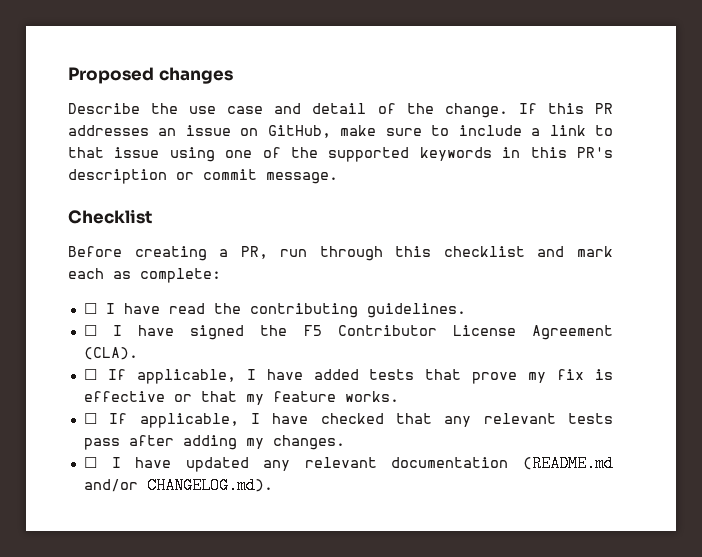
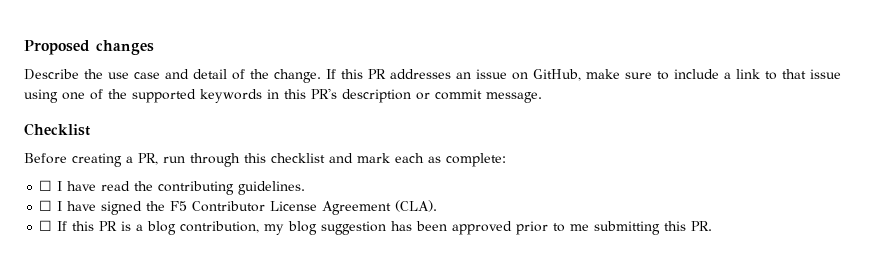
[136,369,614,384] [83,391,399,405] [83,413,613,428] [83,435,345,450] [83,455,614,472] [83,477,273,494] applicable, I have added tests that prove my fix is effective or that my feature works. // ☐ If applicable, I have checked that any relevant tests pass after adding my changes. // ☐ I have updated any relevant documentation (README.md and/or CHANGELOG.md). -> [72,221,713,235] this PR is a blog contribution, my blog suggestion has been approved prior to me submitting this PR.

